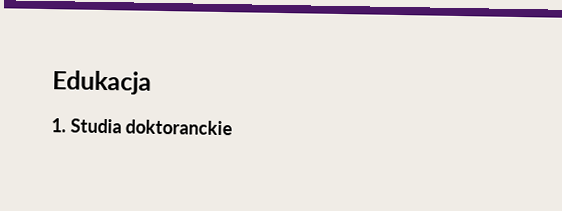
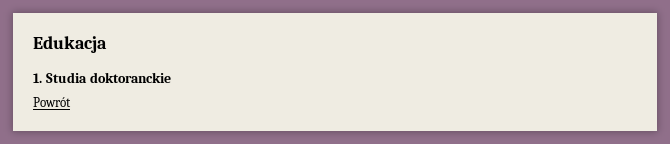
(234, 127) none -> [33,97,71,107] // Powrót

